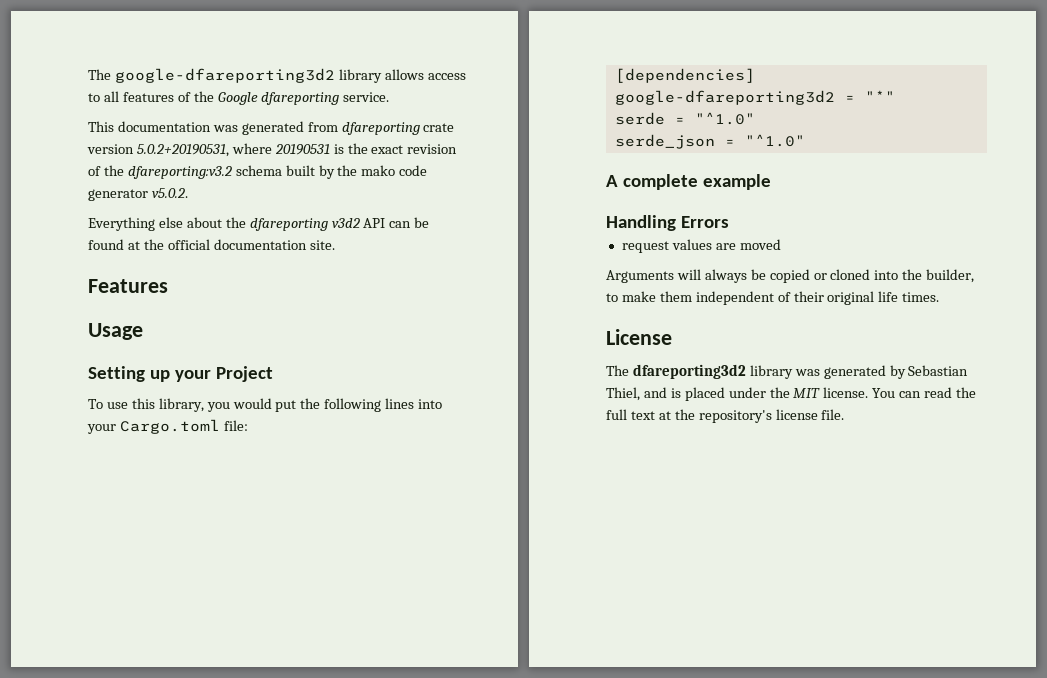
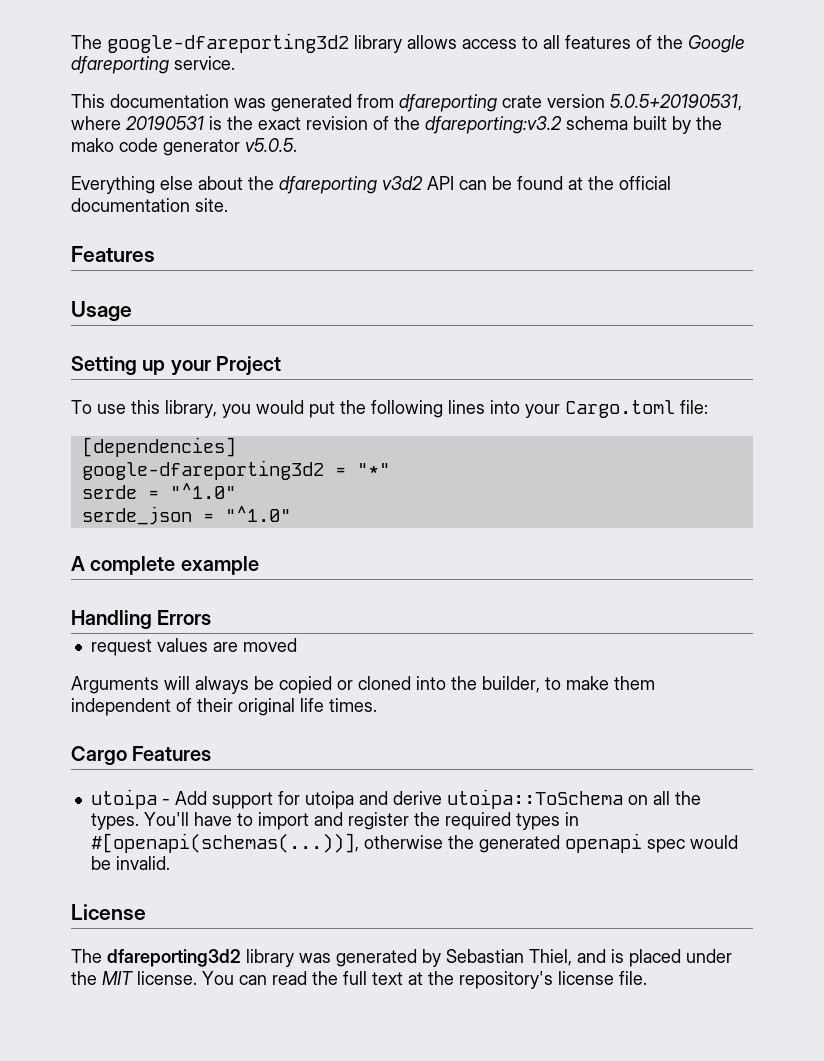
[136,144,229,157] 5.0.2+20190531, -> [610,94,742,111] 5.0.5+20190531,
[151,188,188,198] v5.0.2. -> [245,138,297,152] v5.0.5.
(940, 297) none -> [71,746,212,765] [90,789,701,809] [90,812,579,830] [90,833,738,853] [90,856,170,870] // Cargo Features // utoipa - Add support for utoipa and derive utoipa::ToSchema on all the types. You'll have to import and register the required types in #[openapi(schemas(...))], otherwise the generated openapi spec would be invalid.

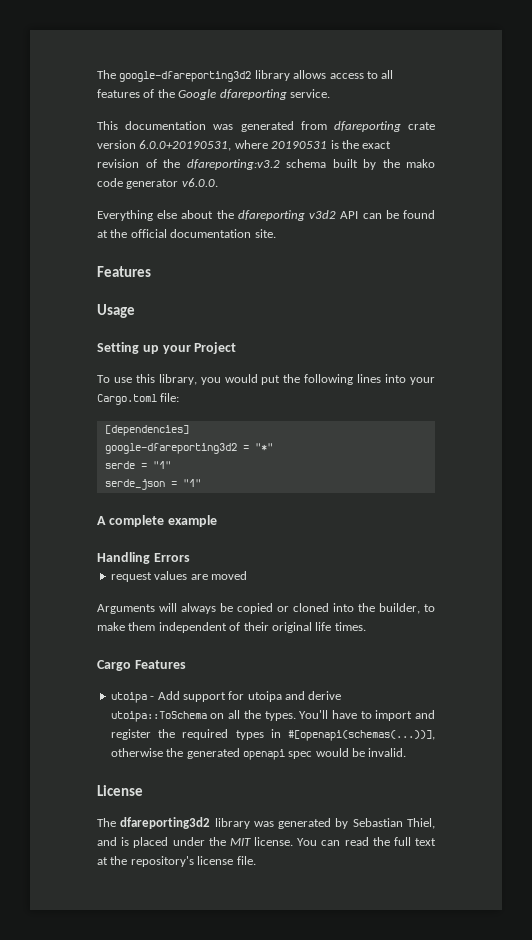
[610,94,742,111] 5.0.5+20190531, -> [139,140,232,151] 6.0.0+20190531,
[245,138,297,152] v5.0.5. -> [181,178,218,187] v6.0.0.
[169,483,236,499] "^1.0" -> [152,461,171,469] "1"
[224,506,291,522] "^1.0" -> [182,479,201,487] "1"

